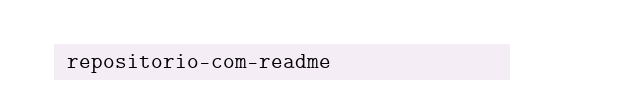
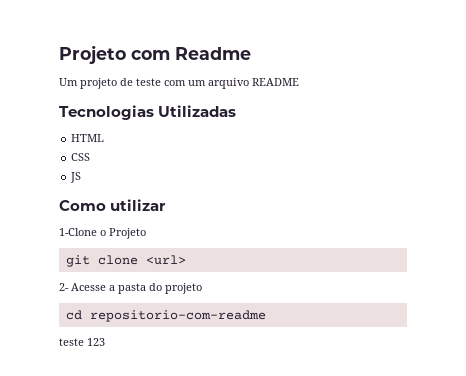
(66, 63) none -> [59,45,251,64] [59,78,299,89] [59,105,237,120] [71,134,105,142] [71,153,91,161] [70,172,82,183] [59,199,167,211] [59,228,146,239] [65,255,186,267] [59,283,202,294] [65,310,82,320] Projeto com Readme // Um projeto de teste com um arquivo README // Tecnologias Utilizadas // HTML // CSS // JS // Como utilizar // 1-Clone o Projeto // git clone <url> // 2- Acesse a pasta do projeto // cd
(331, 63) none -> [59,338,105,346] // teste 123

